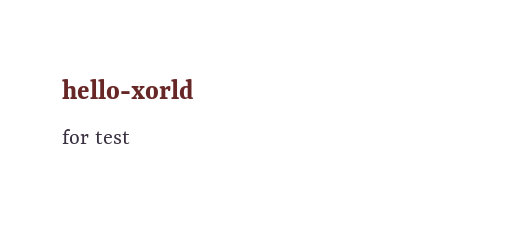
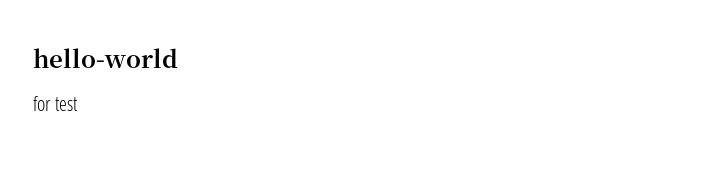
[62,79,194,99] hello-xorld -> [33,48,178,68] hello-world

